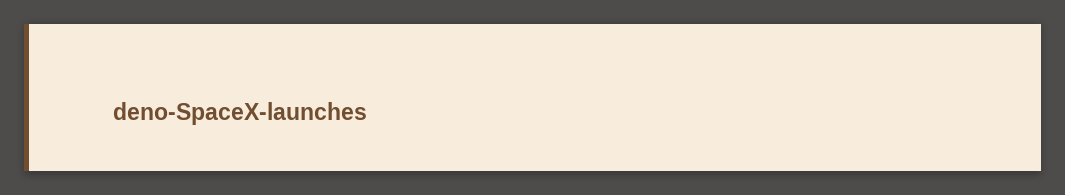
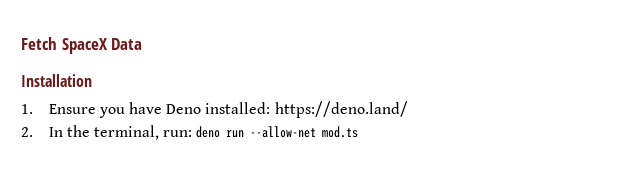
[113,102,367,125] deno-SpaceX-launches -> [21,37,143,54] [21,74,92,87] [21,101,408,118] [21,125,359,140] Fetch SpaceX Data // Installation // 1. Ensure you have Deno installed: https://deno.land/ // 2. In the terminal, run: deno run --allow-net mod.ts

